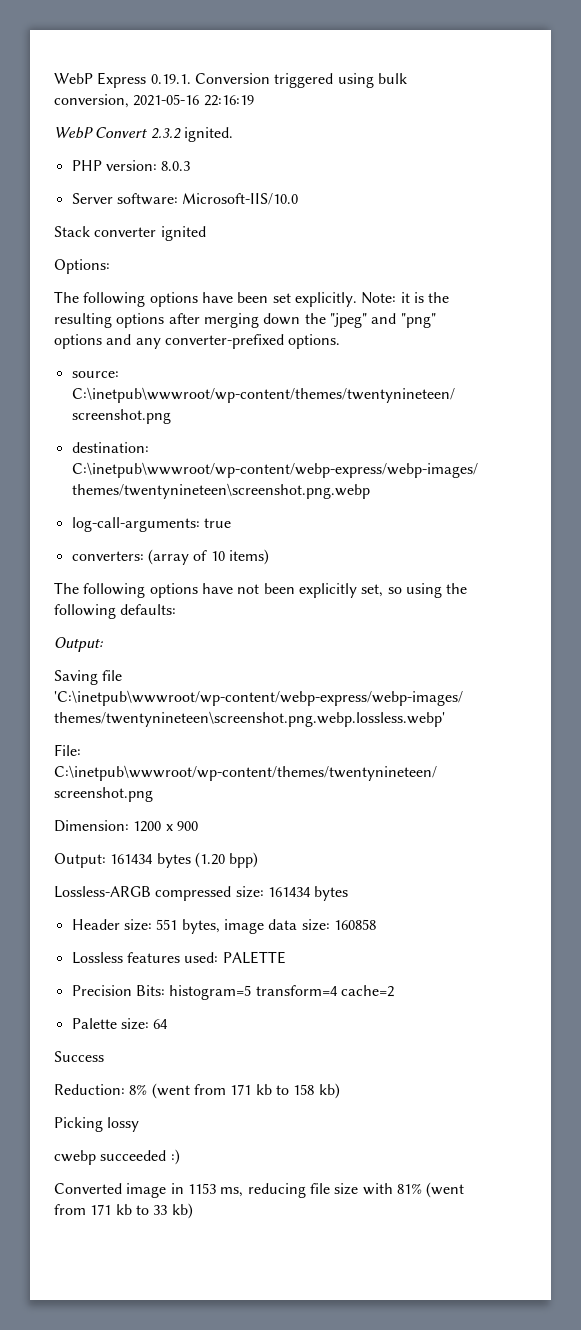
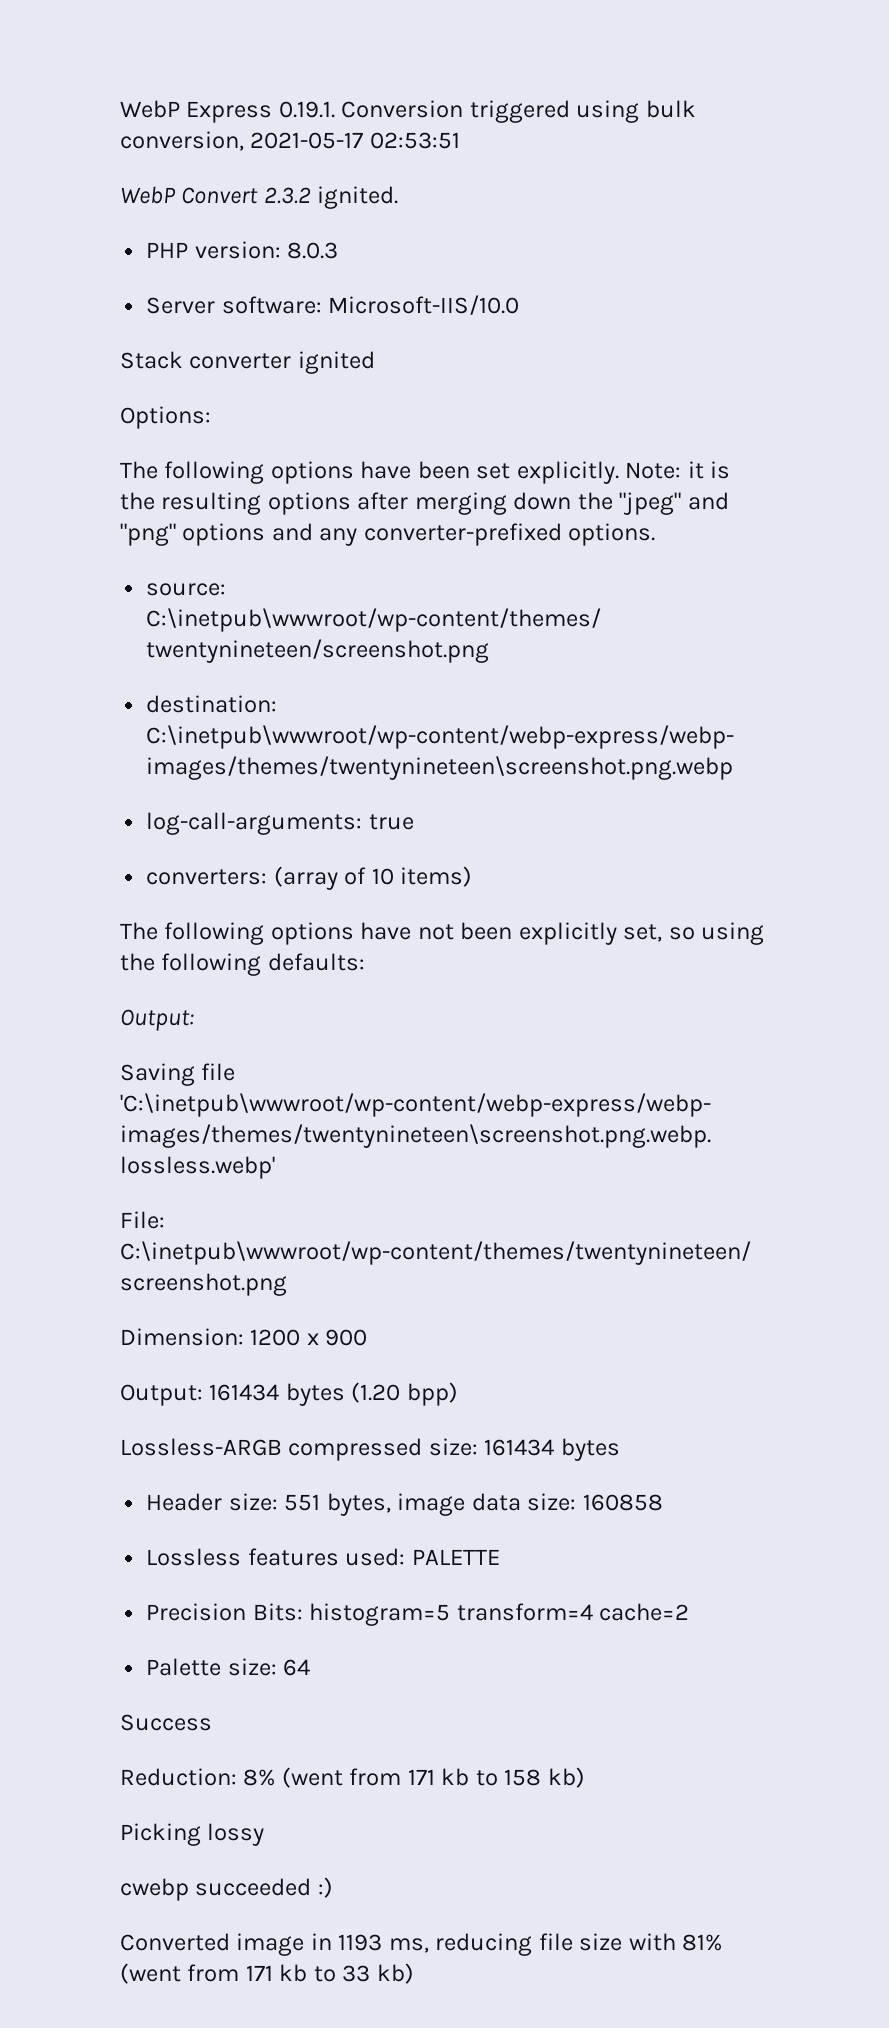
[133,94,254,106] 2021-05-16 22:16:19 -> [250,132,460,149] 2021-05-17 02:53:51
[187,1183,216,1194] 1153 -> [338,1934,383,1951] 1193

